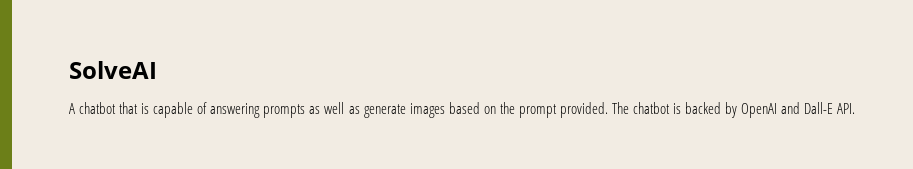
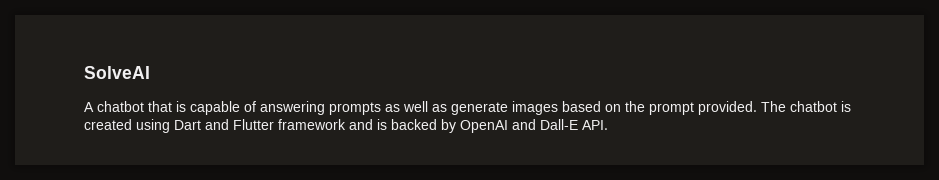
(681, 108) none -> [84,119,387,133] created using Dart and Flutter framework and is

